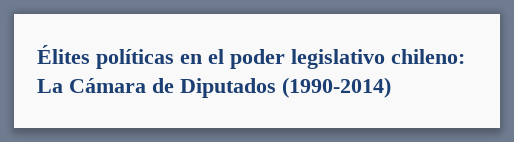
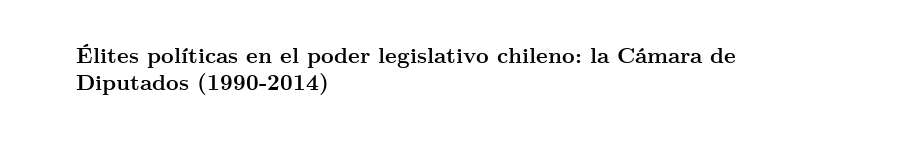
[37,79,63,93] La -> [590,48,610,63] la

